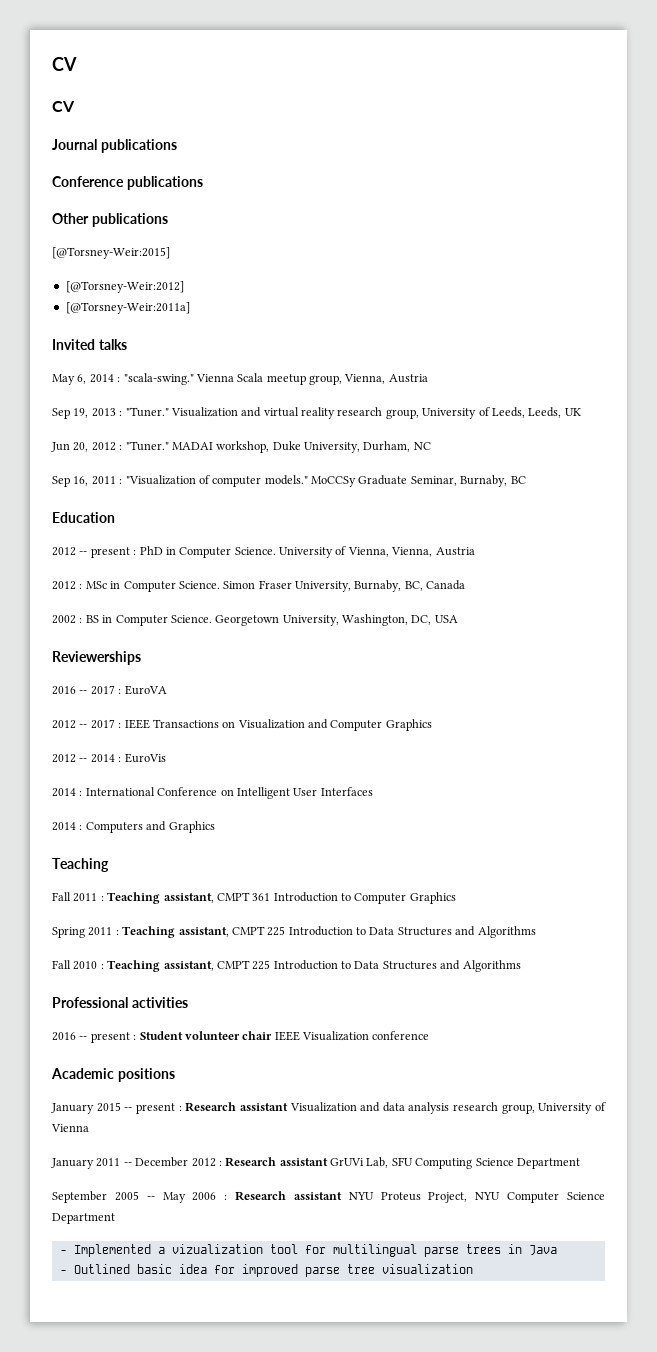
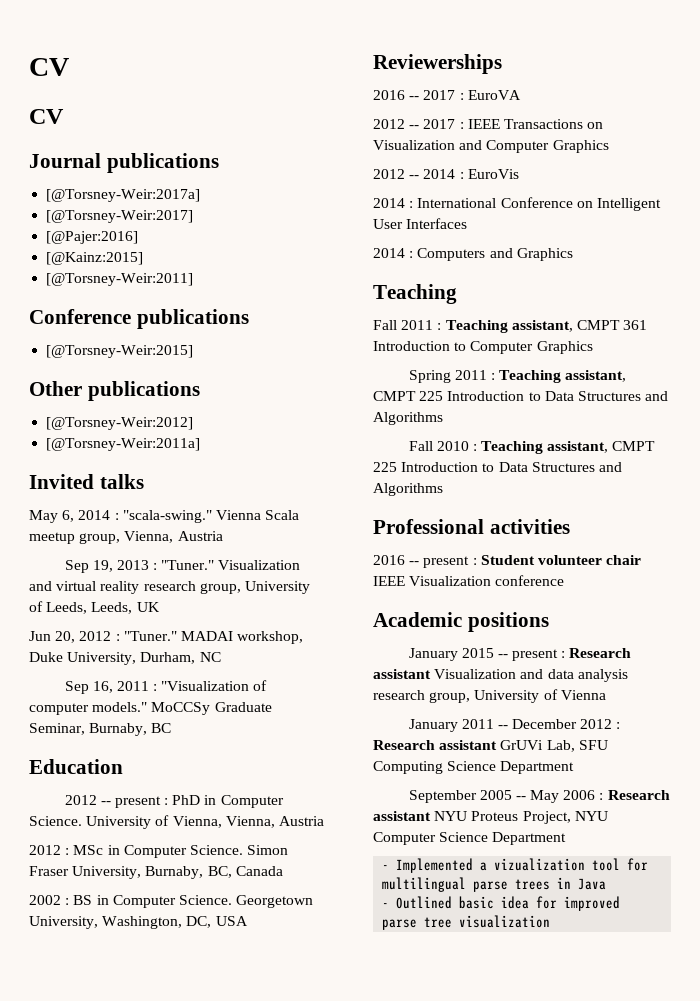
(177, 146) none -> [46,189,201,202] [46,210,194,223] [46,231,139,244] [46,252,144,265] [46,273,194,286] // [@Torsney-Weir:2017a] // [@Torsney-Weir:2017] // [@Pajer:2016] // [@Kainz:2015] // [@Torsney-Weir:2011]
(203, 183) none -> [46,345,194,358] // [@Torsney-Weir:2015]
[52,247,170,259] // [@Torsney-Weir:2015] -> (200, 391) none

